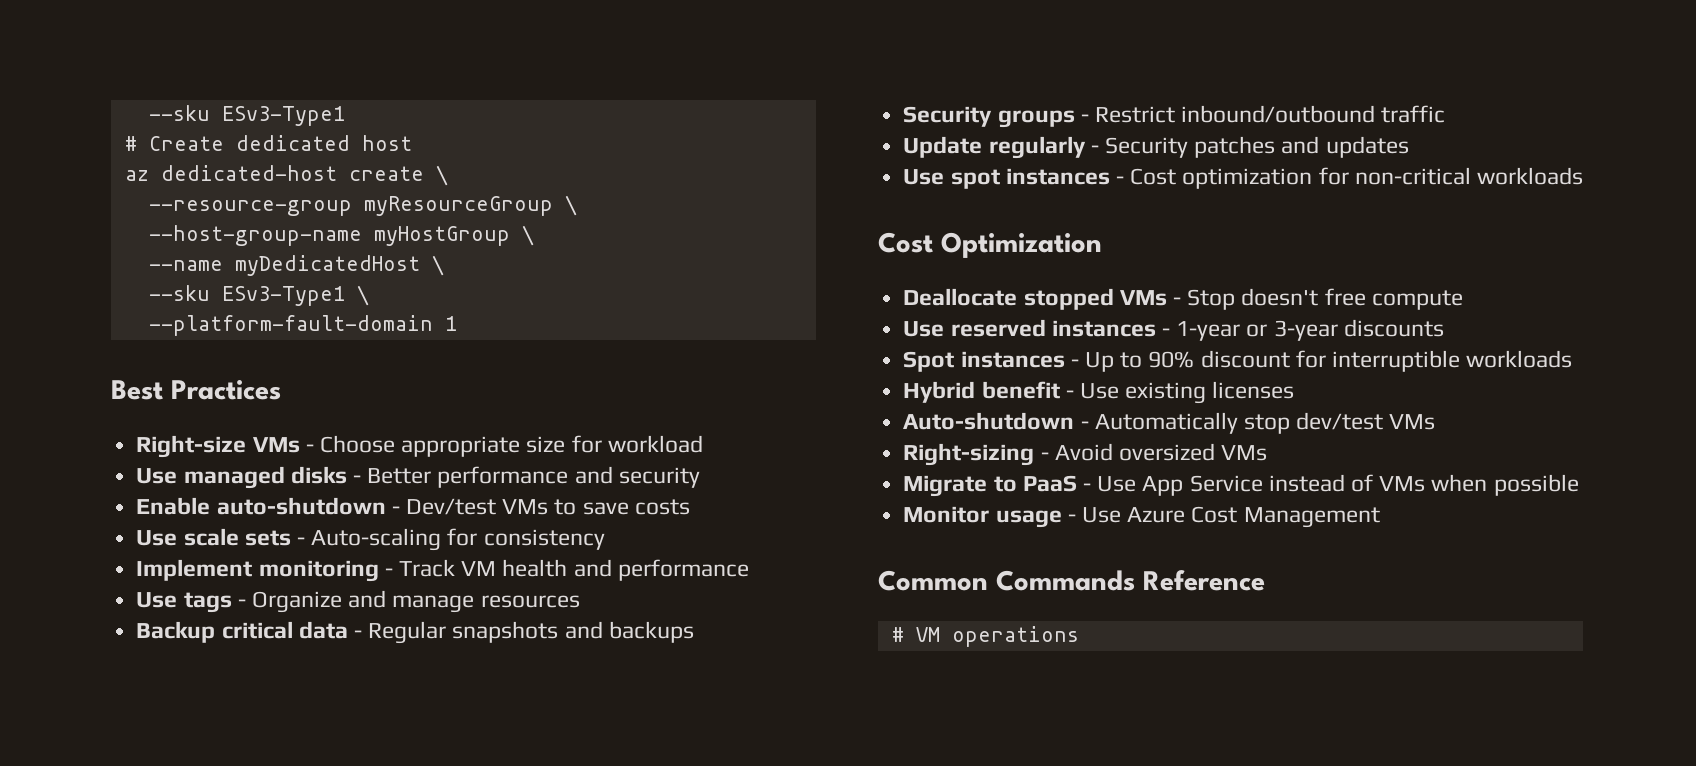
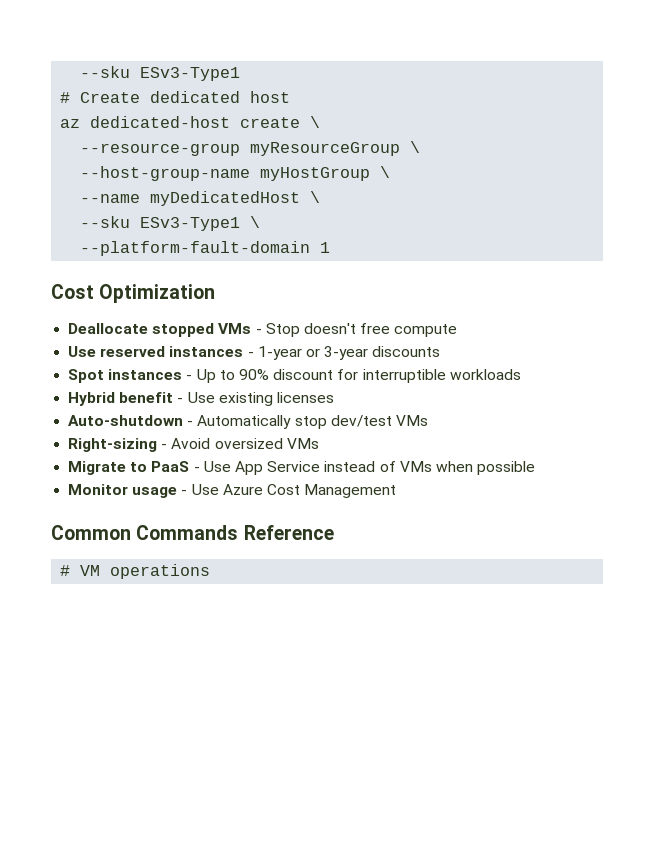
[111,380,281,400] [136,435,703,458] [136,466,700,489] [136,497,690,515] [136,528,605,551] [136,559,749,582] [136,590,580,613] [136,621,694,644] [903,105,1446,128] [903,136,1409,159] [903,167,1583,189] // Best Practices // Right-size VMs - Choose appropriate size for workload // Use managed disks - Better performance and security // Enable auto-shutdown - Dev/test VMs to save costs // Use scale sets - Auto-scaling for consistency // Implement monitoring - Track VM health and performance // Use tags - Organize and manage resources // Backup critical data - Regular snapshots and backups // Security groups - Restrict inbound/outbound traffic // Update regularly - Security patches and updates // Use spot instances - Cost optimization for non-critical workloads -> (331, 247) none

